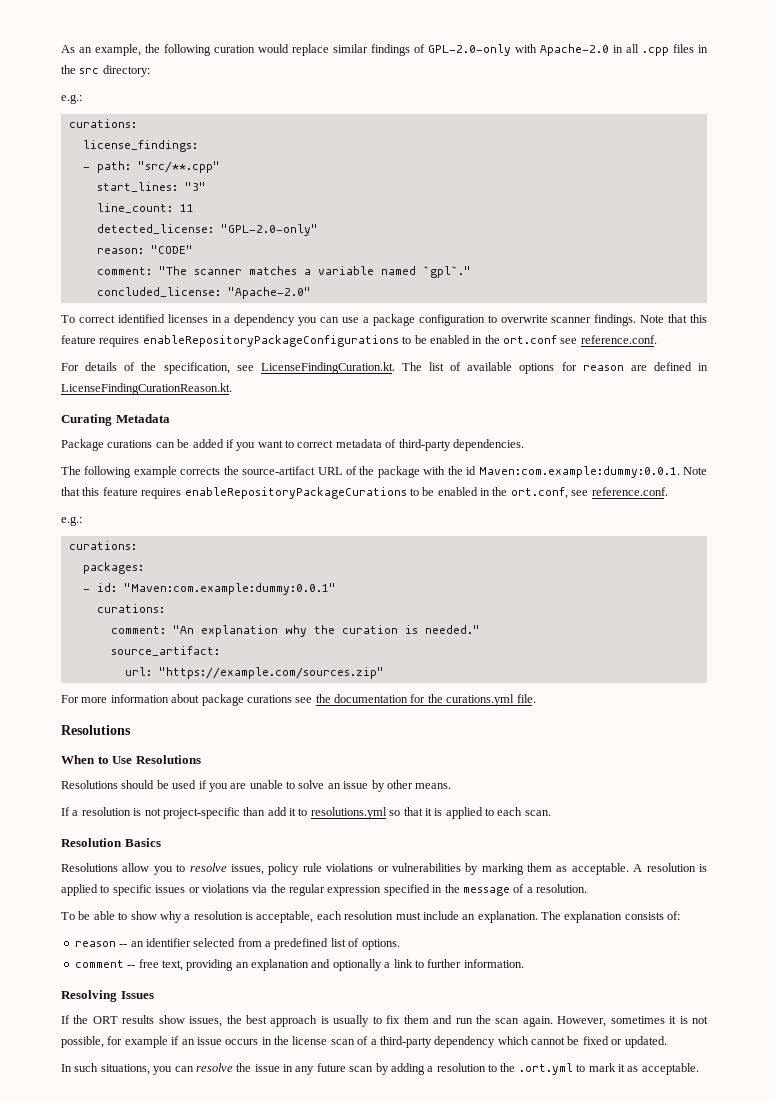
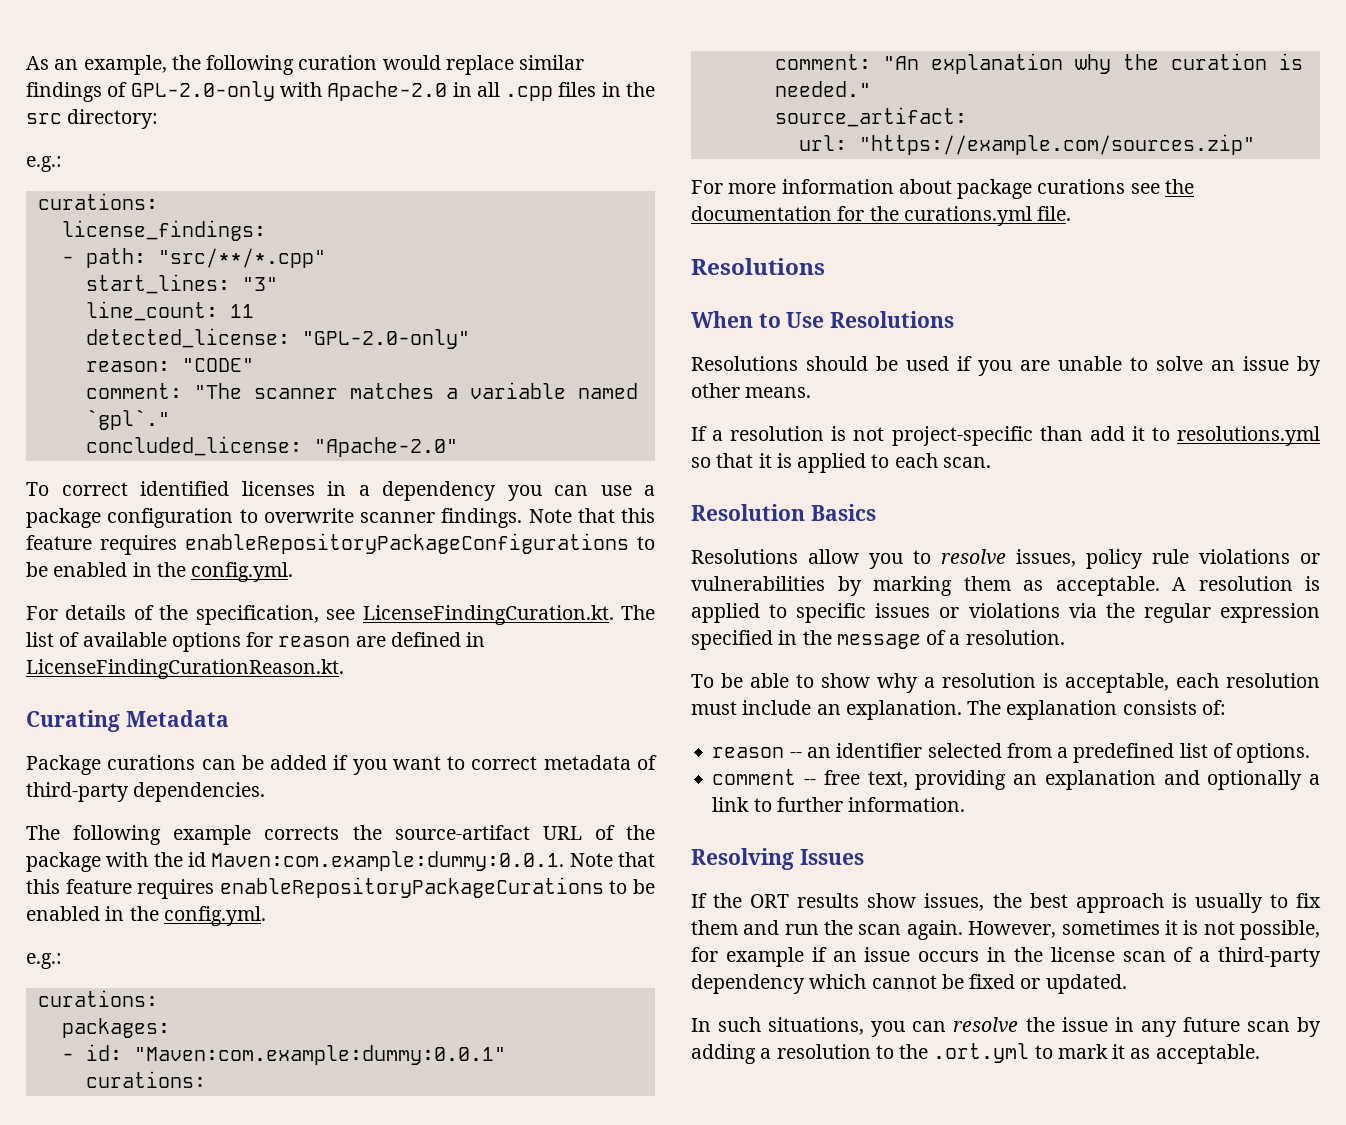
[137,161,220,173] "src/**.cpp" -> [157,248,326,268] "src/**/*.cpp"
[503,335,657,344] ort.conf see reference.conf. -> [191,562,294,582] config.yml.
[510,487,668,499] ort.conf, see reference.conf. -> [163,906,266,926] config.yml.

